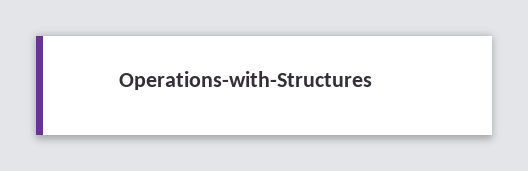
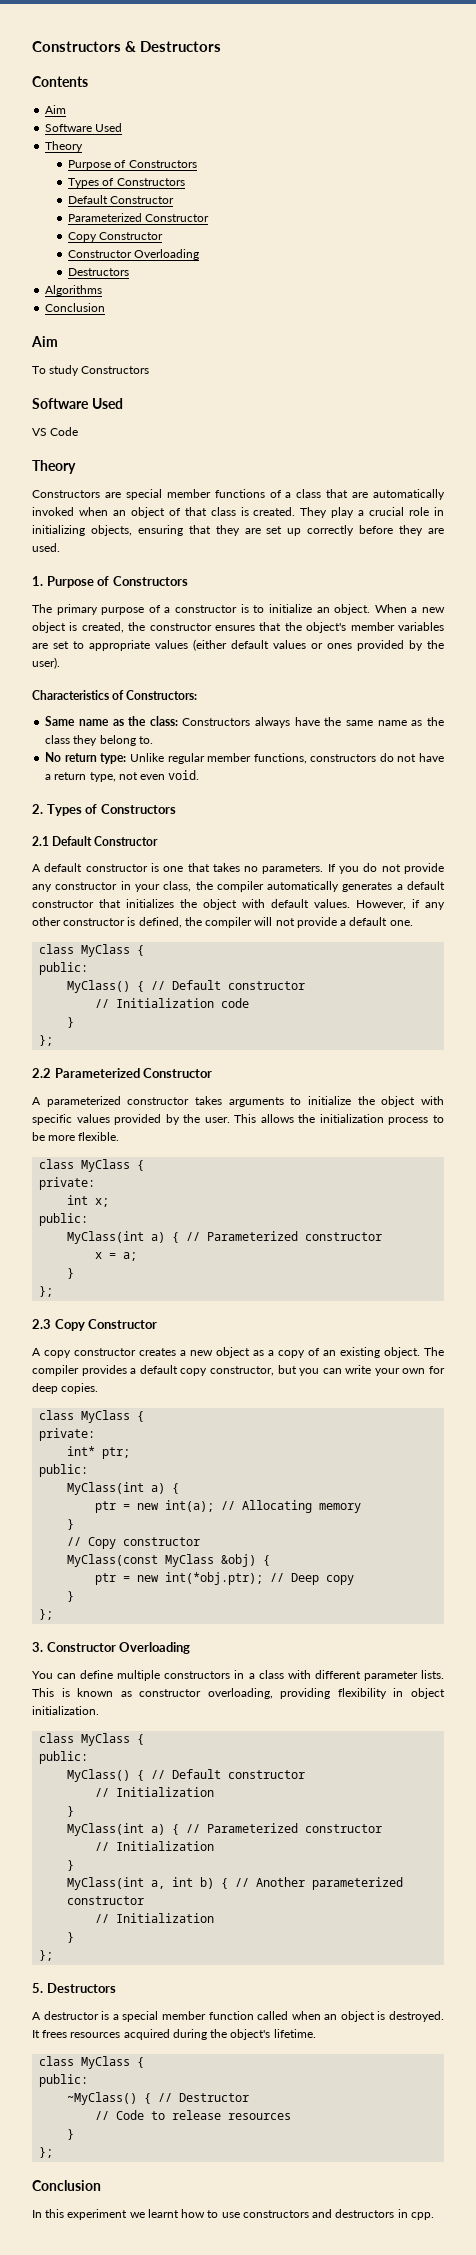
[119,71,372,90] Operations-with-Structures -> [32,41,222,52] [32,76,88,87] [45,105,67,114] [45,123,123,132] [45,141,84,152] [68,160,197,170] [68,178,185,188] [68,195,175,204] [68,213,210,222] [68,232,164,242] [68,249,200,260] [68,268,130,276] [45,285,103,296] [45,303,106,312] [31,336,58,347] [32,365,150,376] [32,398,123,409] [32,427,79,436] [32,460,76,474] [32,489,445,500] [32,507,444,518] [32,525,444,536] [32,543,60,552] [32,576,188,588] [32,604,446,615] [32,622,444,633] [32,639,444,651] [32,657,60,669] [32,690,198,700] [45,716,444,728] [45,735,153,746] [45,752,444,764] [45,770,200,782] [32,804,176,816] [32,836,159,846] [32,863,445,874] [32,881,446,892] [32,899,445,910] [32,917,413,928] [39,944,145,957] [39,962,89,975] [67,980,306,993] [95,998,250,1008] [67,1017,75,1028] [39,1035,54,1046] [32,1068,213,1078] [32,1096,445,1107] [32,1114,445,1125] [32,1132,120,1141] [39,1159,145,1172] [39,1177,96,1190] [67,1195,110,1207] [39,1213,89,1226] [67,1231,383,1244] [95,1252,138,1261] [67,1268,75,1279] [39,1286,54,1297] [32,1319,158,1331] [32,1347,444,1358] [32,1365,445,1376] [32,1383,99,1394] [39,1410,145,1423] [39,1428,96,1441] [67,1446,131,1459] [39,1464,89,1477] [67,1482,180,1495] [95,1500,362,1513] [67,1519,75,1530] [67,1537,201,1549] [67,1554,271,1567] [95,1572,355,1585] [67,1591,75,1602] [39,1609,54,1620] [32,1642,191,1654] [32,1670,444,1681] [32,1688,445,1699] [32,1706,99,1715] [39,1733,145,1746] [39,1751,89,1764] [67,1769,306,1782] [95,1787,215,1797] [67,1806,75,1817] [67,1823,383,1836] [95,1841,215,1851] [67,1860,75,1871] [67,1877,404,1890] [67,1896,145,1905] [95,1913,215,1923] [67,1932,75,1943] [39,1950,54,1961] [32,1983,116,1993] [32,2011,444,2022] [32,2029,316,2040] [39,2056,145,2069] [39,2074,89,2087] [67,2092,250,2105] [95,2110,292,2120] [67,2129,75,2140] [39,2147,54,2158] [32,2180,101,2191] [32,2209,434,2220] Constructors & Destructors // Contents // Aim // Software Used // Theory // Purpose of Constructors // Types of Constructors // Default Constructor // Parameterized Constructor // Copy Constructor // Constructor Overloading // Destructors // Algorithms // Conclusion // Aim // To study Constructors // Software Used // VS Code // Theory // Constructors are special member functions of a class that are automatically invoked when an object of that class is created. They play a crucial role in initializing objects, ensuring that they are set up correctly before they are used. // 1. Purpose of Constructors // The primary purpose of a constructor is to initialize an object. When a new object is created, the constructor ensures that the object's member variables are set to appropriate values (either default values or ones provided by the user). // Characteristics of Constructors: // Same name as the class: Constructors always have the same name as the class they belong to. // No return type: Unlike regular member functions, constructors do not have a return type, not even void. // 2. Types of Constructors // 2.1 Default Constructor // A default constructor is one that takes no parameters. If you do not provide any constructor in your class, the compiler automatically generates a default constructor that initializes the object with default values. However, if any other constructor is defined, the compiler will not provide a default one. // class MyClass { // public: // MyClass() { // Default constructor // // Initialization code // } // }; // 2.2 Parameterized Constructor // A parameterized constructor takes arguments to initialize the object with specific values provided by the user. This allows the initialization process to be more flexible. // class MyClass { // private: // int x; // public: // MyClass(int a) { // Parameterized constructor // x = a; // } // }; // 2.3 Copy Constructor // A copy constructor creates a new object as a copy of an existing object. The compiler provides a default copy constructor, but you can write your own for deep copies. // class MyClass { // private: // int* ptr; // public: // MyClass(int a) { // ptr = new int(a); // Allocating memory // } // // Copy constructor // MyClass(const MyClass &obj) { // ptr = new int(*obj.ptr); // Deep copy // } // }; // 3. Constructor Overloading // You can define multiple constructors in a class with different parameter lists. This is known as constructor overloading, providing flexibility in object initialization. // class MyClass { // public: // MyClass() { // Default constructor // // Initialization // } // MyClass(int a) { // Parameterized constructor // // Initialization // } // MyClass(int a, int b) { // Another parameterized constructor // // Initialization // } // }; // 5. Destructors // A destructor is a special member function called when an object is destroyed. It frees resources acquired during the object's lifetime. // class MyClass { // public: // ~MyClass() { // Destructor // // Code to release resources // } // }; // Conclusion // In this experiment we learnt how to use constructors and destructors in cpp.

